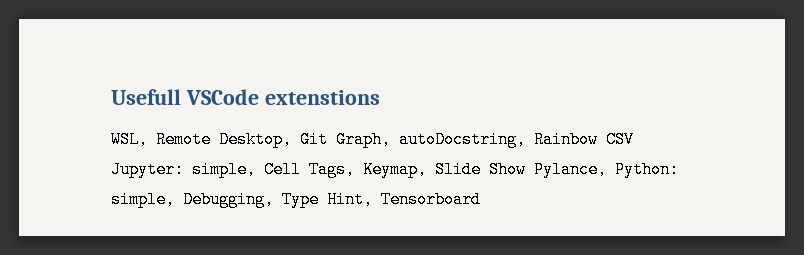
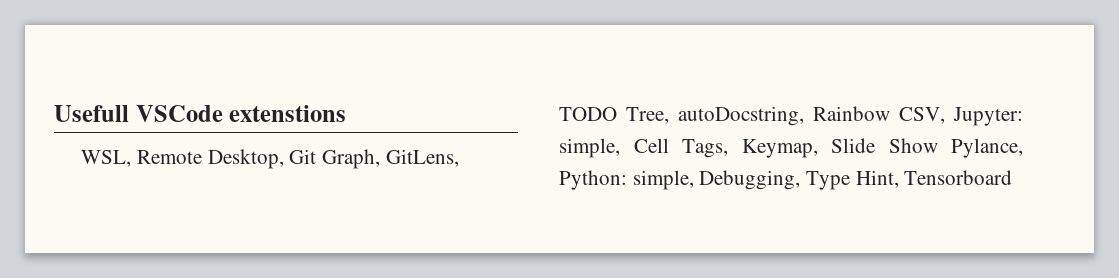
(391, 139) none -> [385,149,459,167] [559,107,669,124] GitLens, TODO Tree,
[606,131,634,148] CSV -> [899,107,945,124] CSV,

